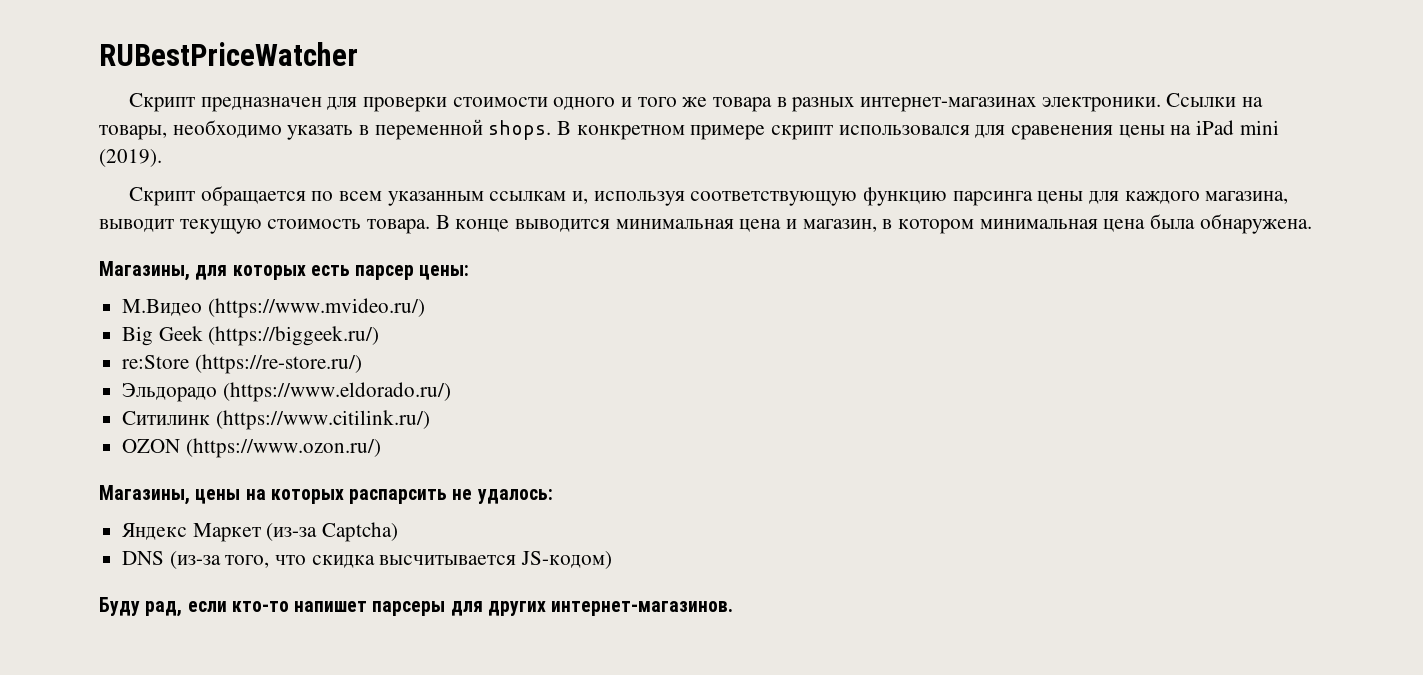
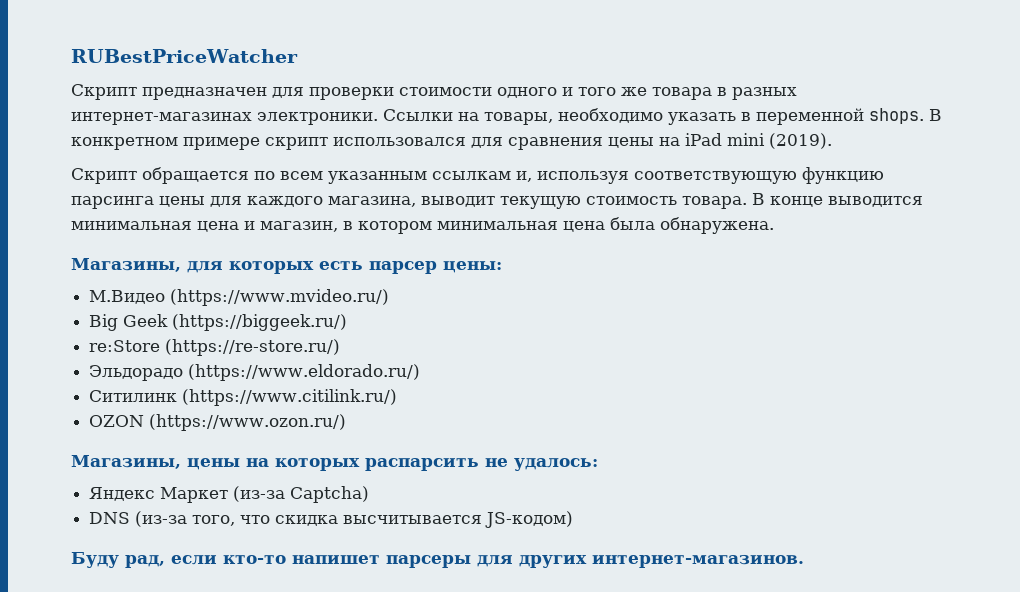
[1011,125,1114,140] сравенения -> [508,137,603,150] сравнения

